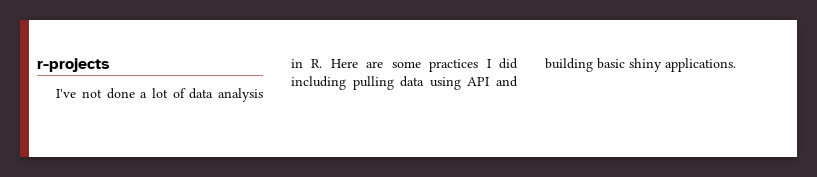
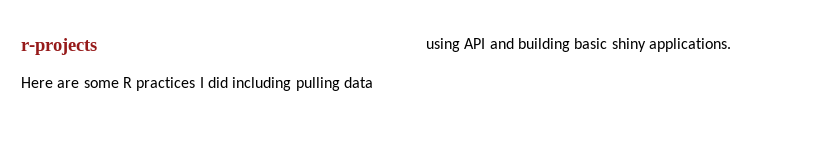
[56,88,263,102] [291,59,323,68] I've not done a lot of data analysis in R. -> (97, 46) none
(421, 64) none -> [122,77,132,88] R

